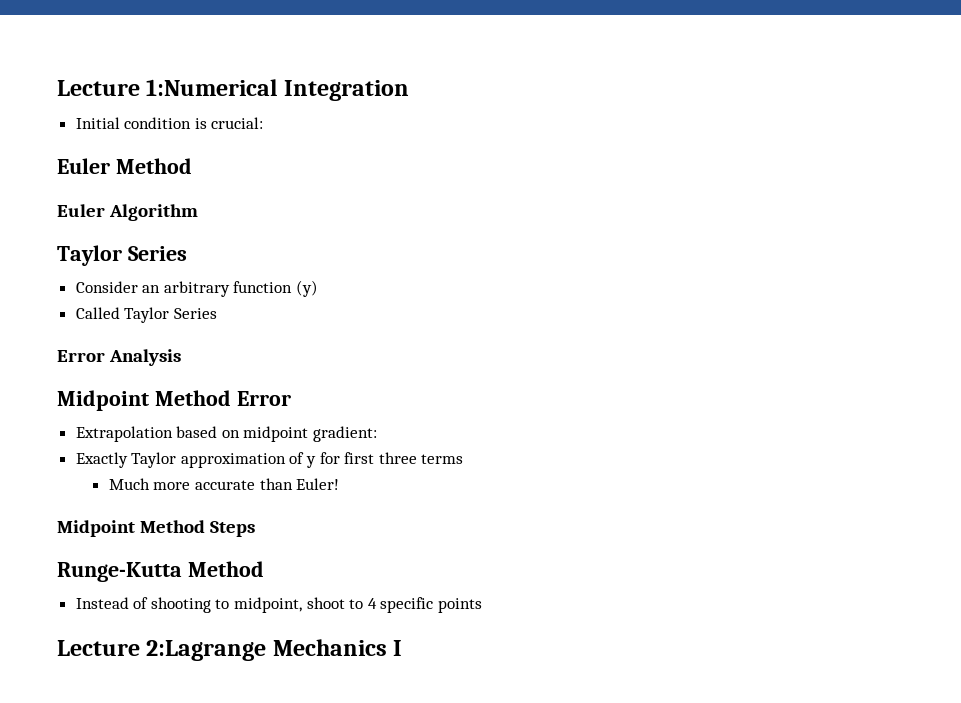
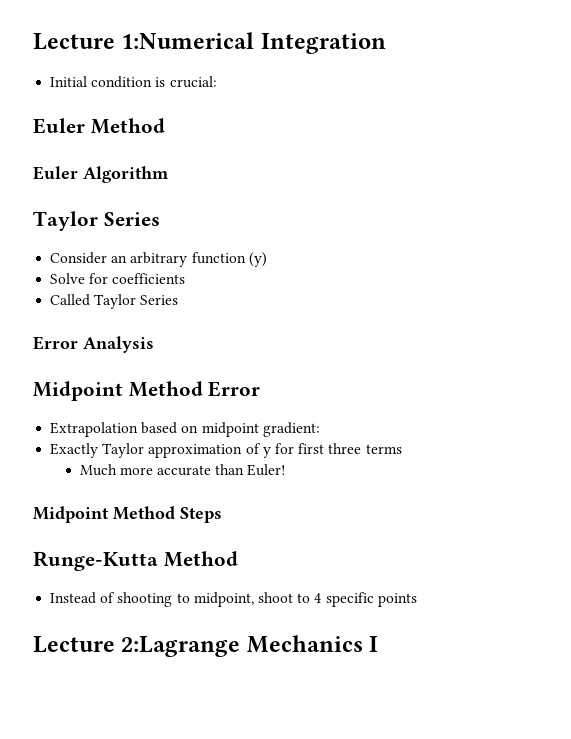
(319, 288) none -> [50,273,186,284] // Solve for coefficients

